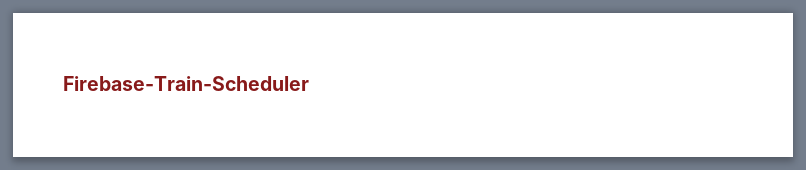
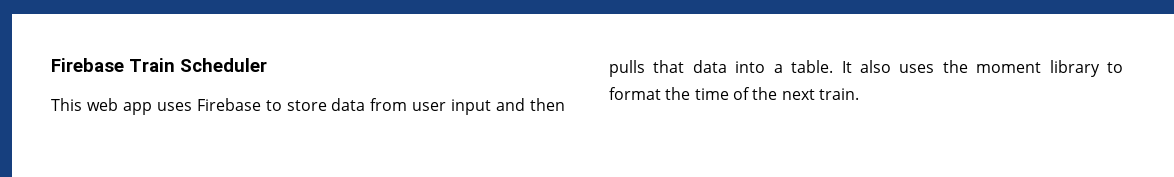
[63,76,309,91] Firebase-Train-Scheduler -> [51,58,267,72] [51,98,566,115] [609,60,1123,77] [609,87,859,100] Firebase Train Scheduler // This web app uses Firebase to store data from user input and then pulls that data into a table. It also uses the moment library to format the time of the next train.

